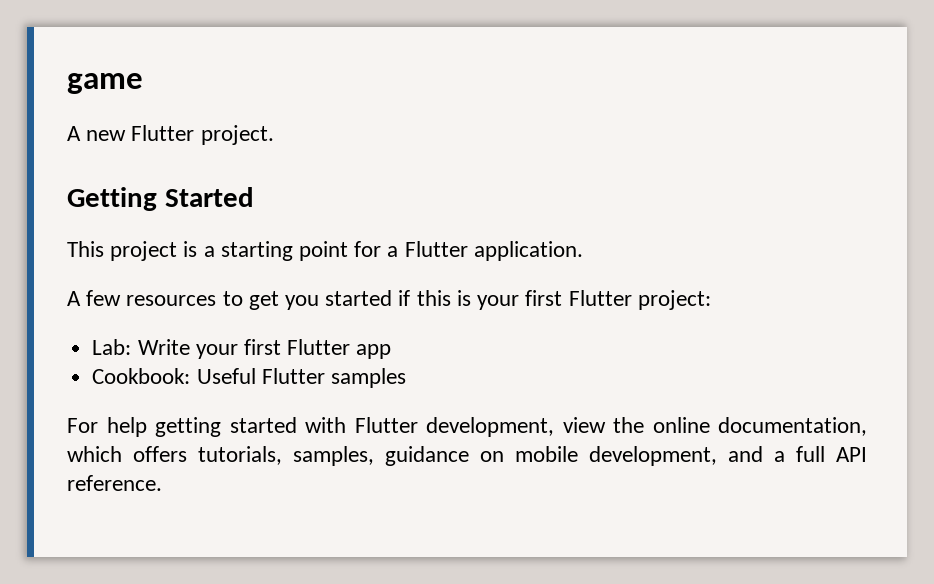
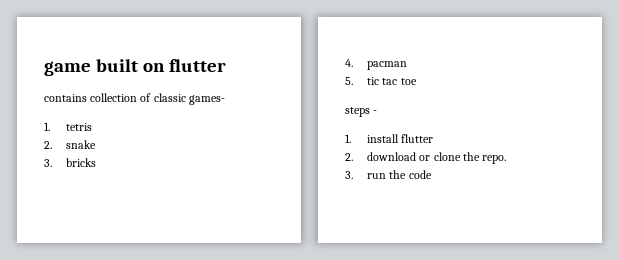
[67,125,274,145] [67,187,254,211] [67,241,583,261] [67,290,711,310] [92,339,392,359] [92,368,406,388] [67,417,867,437] [67,446,867,466] [67,475,162,491] // A new Flutter project. // Getting Started // This project is a starting point for a Flutter application. // A few resources to get you started if this is your first Flutter project: // Lab: Write your first Flutter app // Cookbook: Useful Flutter samples // For help getting started with Flutter development, view the online documentation, which offers tutorials, samples, guidance on mobile development, and a full API reference. -> [95,59,226,72] [44,93,225,105] [44,122,93,131] [44,140,97,149] [44,158,97,167] [345,59,408,70] [345,77,417,85] [345,107,378,117] [345,134,434,143] [345,152,507,164] [345,170,432,179] built on flutter // contains collection of classic games- // 1. tetris // 2. snake // 3. bricks // 4. pacman // 5. tic tac toe // steps - // 1. install flutter // 2. download or clone the repo. // 3. run the code

